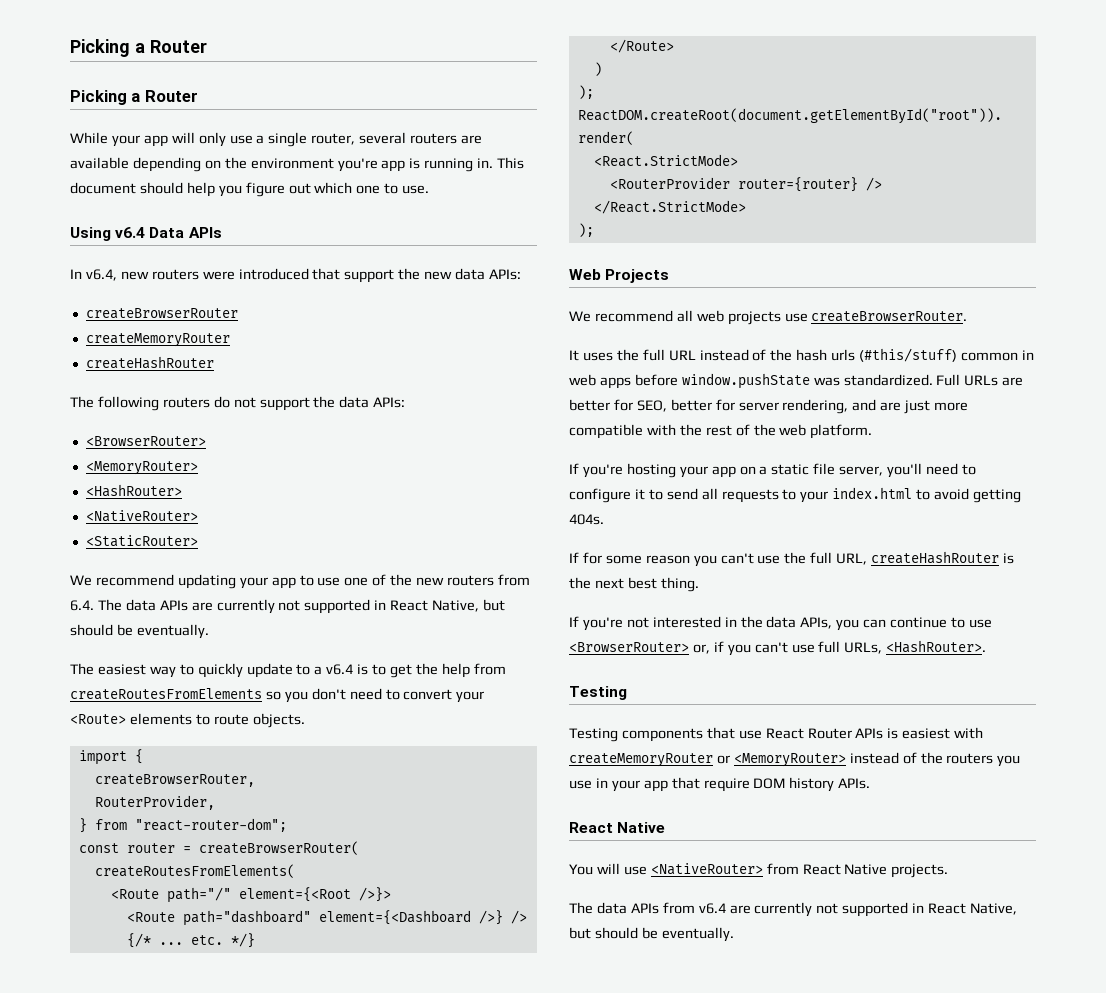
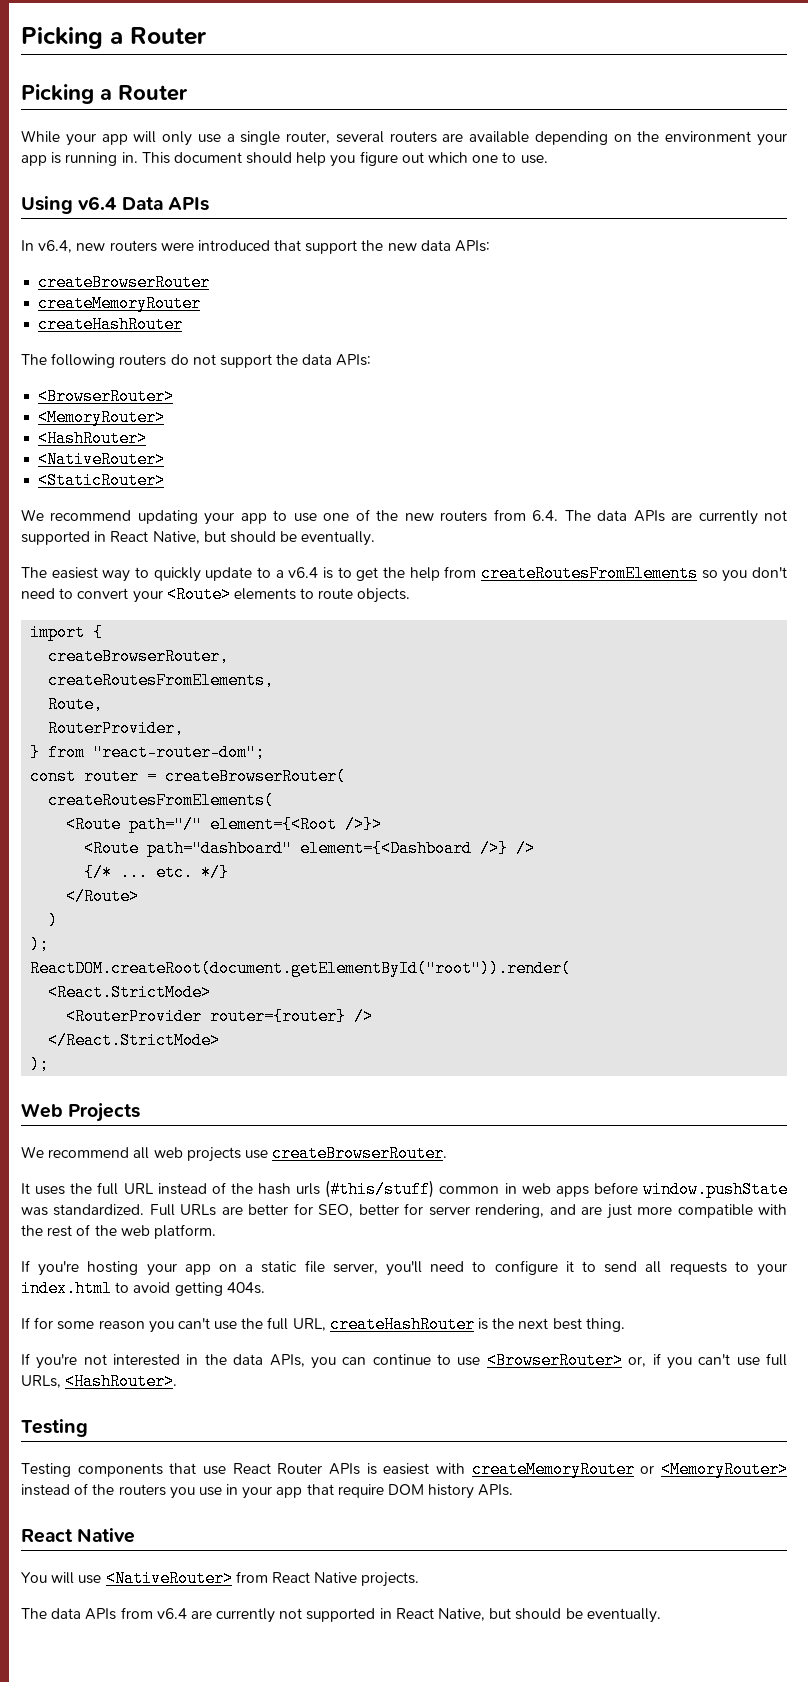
[337,158,378,172] you're -> [757,133,787,146] your
(255, 780) none -> [48,672,275,689] [48,696,104,713] // createRoutesFromElements, // Route,

